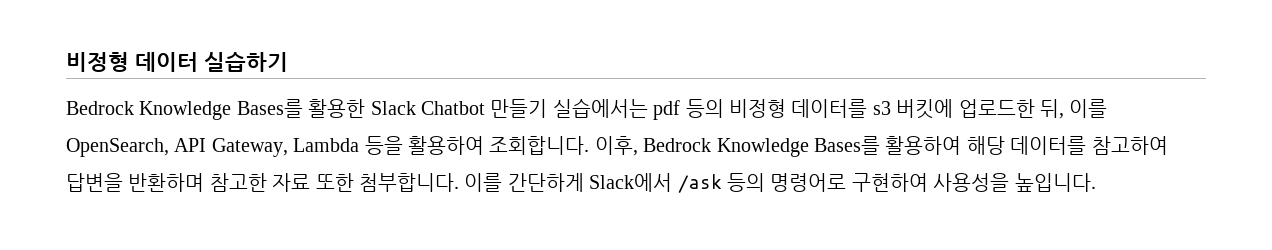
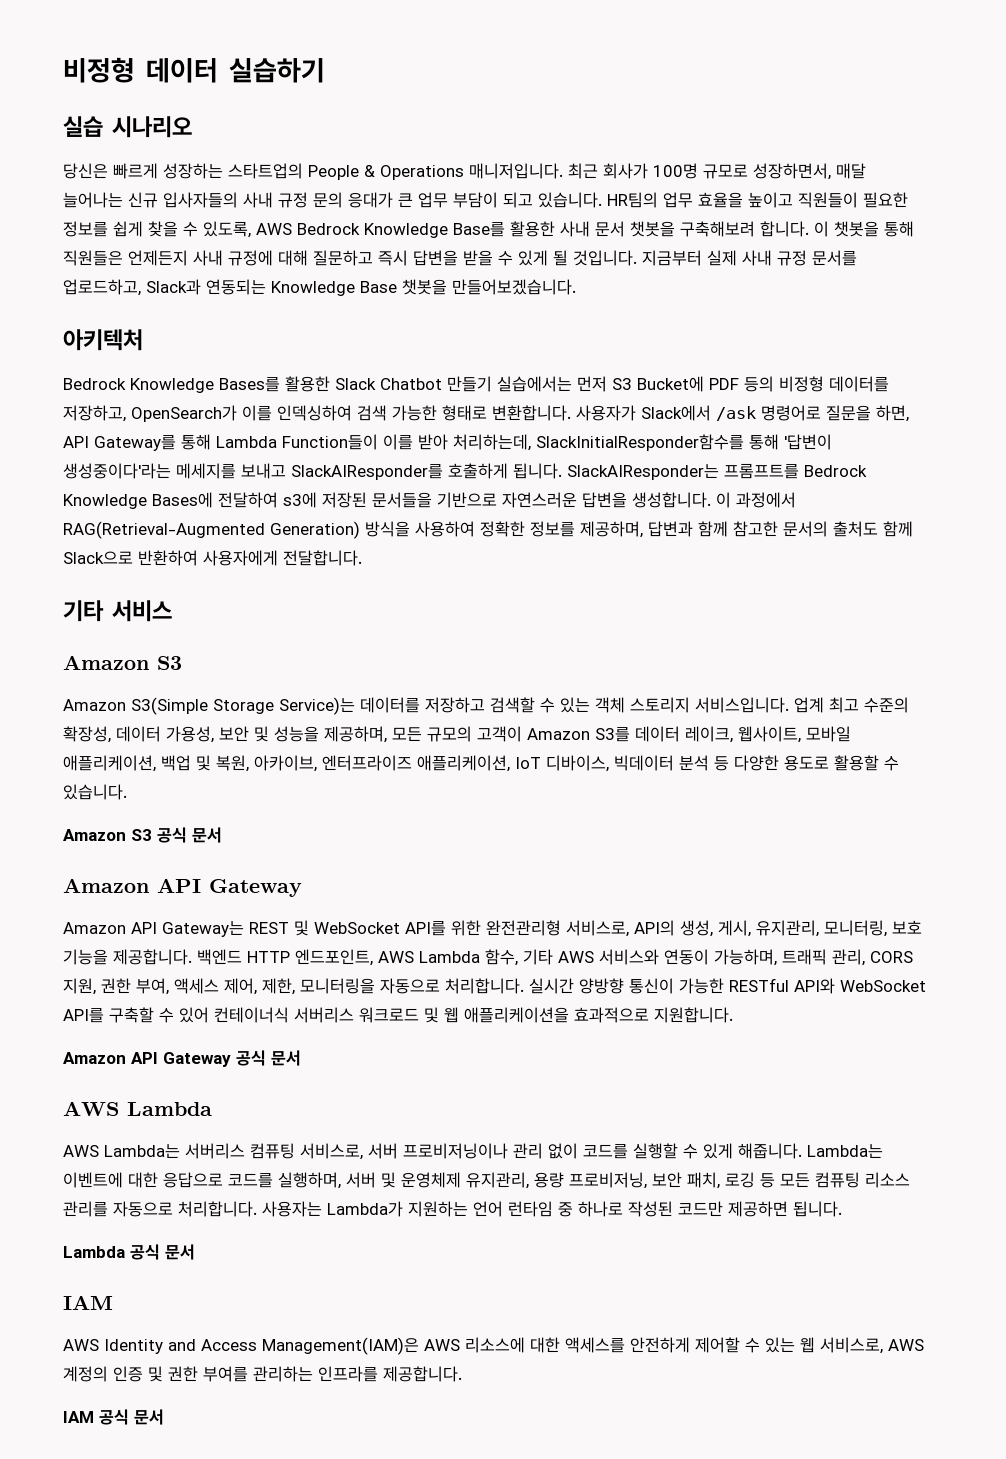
(288, 62) none -> [63,116,192,138] [63,163,866,180] [63,192,908,208] [63,221,914,238] [63,250,857,266] [63,279,576,296] [63,329,143,351] // 실습 시나리오 // 당신은 빠르게 성장하는 스타트업의 People & Operations 매니저입니다. 최근 회사가 100명 규모로 성장하면서, 매달 늘어나는 신규 입사자들의 사내 규정 문의 응대가 큰 업무 부담이 되고 있습니다. HR팀의 업무 효율을 높이고 직원들이 필요한 정보를 쉽게 찾을 수 있도록, AWS Bedrock Knowledge Base를 활용한 사내 문서 챗봇을 구축해보려 합니다. 이 챗봇을 통해 직원들은 언제든지 사내 규정에 대해 질문하고 즉시 답변을 받을 수 있게 될 것입니다. 지금부터 실제 사내 규정 문서를 업로드하고, Slack과 연동되는 Knowledge Base 챗봇을 만들어보겠습니다. // 아키텍처
[653,99,1108,120] [66,136,1168,157] [66,173,1096,193] pdf 등의 비정형 데이터를 s3 버킷에 업로드한 뒤, 이를 OpenSearch, API Gateway, Lambda 등을 활용하여 조회합니다. 이후, Bedrock Knowledge Bases를 활용하여 해당 데이터를 참고하여 답변을 반환하며 참고한 자료 또한 첨부합니다. 이를 간단하게 Slack에서 /ask 등의 명령어로 구현하여 사용성을 높입니다. -> [577,376,889,392] [63,405,909,422] [63,434,832,451] [63,463,867,480] [63,492,796,509] [63,521,913,539] [63,550,362,566] [63,600,172,622] [63,655,182,670] [63,697,909,715] [63,726,851,743] [63,755,899,772] [63,784,127,800] [63,827,222,843] [63,878,302,897] [63,920,922,937] [63,949,913,966] [63,978,926,995] [63,1007,733,1023] [63,1050,301,1067] [63,1101,212,1116] [63,1143,883,1160] [63,1172,910,1189] [63,1201,842,1217] [63,1244,195,1260] [63,1295,113,1310] [63,1337,924,1355] [63,1366,462,1382] [63,1409,164,1425] 먼저 S3 Bucket에 PDF 등의 비정형 데이터를 저장하고, OpenSearch가 이를 인덱싱하여 검색 가능한 형태로 변환합니다. 사용자가 Slack에서 /ask 명령어로 질문을 하면, API Gateway를 통해 Lambda Function들이 이를 받아 처리하는데, SlackInitialResponder함수를 통해 '답변이 생성중이다'라는 메세지를 보내고 SlackAIResponder를 호출하게 됩니다. SlackAIResponder는 프롬프트를 Bedrock Knowledge Bases에 전달하여 s3에 저장된 문서들을 기반으로 자연스러운 답변을 생성합니다. 이 과정에서 RAG(Retrieval-Augmented Generation) 방식을 사용하여 정확한 정보를 제공하며, 답변과 함께 참고한 문서의 출처도 함께 Slack으로 반환하여 사용자에게 전달합니다. // 기타 서비스 // Amazon S3 // Amazon S3(Simple Storage Service)는 데이터를 저장하고 검색할 수 있는 객체 스토리지 서비스입니다. 업계 최고 수준의 확장성, 데이터 가용성, 보안 및 성능을 제공하며, 모든 규모의 고객이 Amazon S3를 데이터 레이크, 웹사이트, 모바일 애플리케이션, 백업 및 복원, 아카이브, 엔터프라이즈 애플리케이션, IoT 디바이스, 빅데이터 분석 등 다양한 용도로 활용할 수 있습니다. // Amazon S3 공식 문서 // Amazon API Gateway // Amazon API Gateway는 REST 및 WebSocket API를 위한 완전관리형 서비스로, API의 생성, 게시, 유지관리, 모니터링, 보호 기능을 제공합니다. 백엔드 HTTP 엔드포인트, AWS Lambda 함수, 기타 AWS 서비스와 연동이 가능하며, 트래픽 관리, CORS 지원, 권한 부여, 액세스 제어, 제한, 모니터링을 자동으로 처리합니다. 실시간 양방향 통신이 가능한 RESTful API와 WebSocket API를 구축할 수 있어 컨테이너식 서버리스 워크로드 및 웹 애플리케이션을 효과적으로 지원합니다. // Amazon API Gateway 공식 문서 // AWS Lambda // AWS Lambda는 서버리스 컴퓨팅 서비스로, 서버 프로비저닝이나 관리 없이 코드를 실행할 수 있게 해줍니다. Lambda는 이벤트에 대한 응답으로 코드를 실행하며, 서버 및 운영체제 유지관리, 용량 프로비저닝, 보안 패치, 로깅 등 모든 컴퓨팅 리소스 관리를 자동으로 처리합니다. 사용자는 Lambda가 지원하는 언어 런타임 중 하나로 작성된 코드만 제공하면 됩니다. // Lambda 공식 문서 // IAM // AWS Identity and Access Management(IAM)은 AWS 리소스에 대한 액세스를 안전하게 제어할 수 있는 웹 서비스로, AWS 계정의 인증 및 권한 부여를 관리하는 인프라를 제공합니다. // IAM 공식 문서

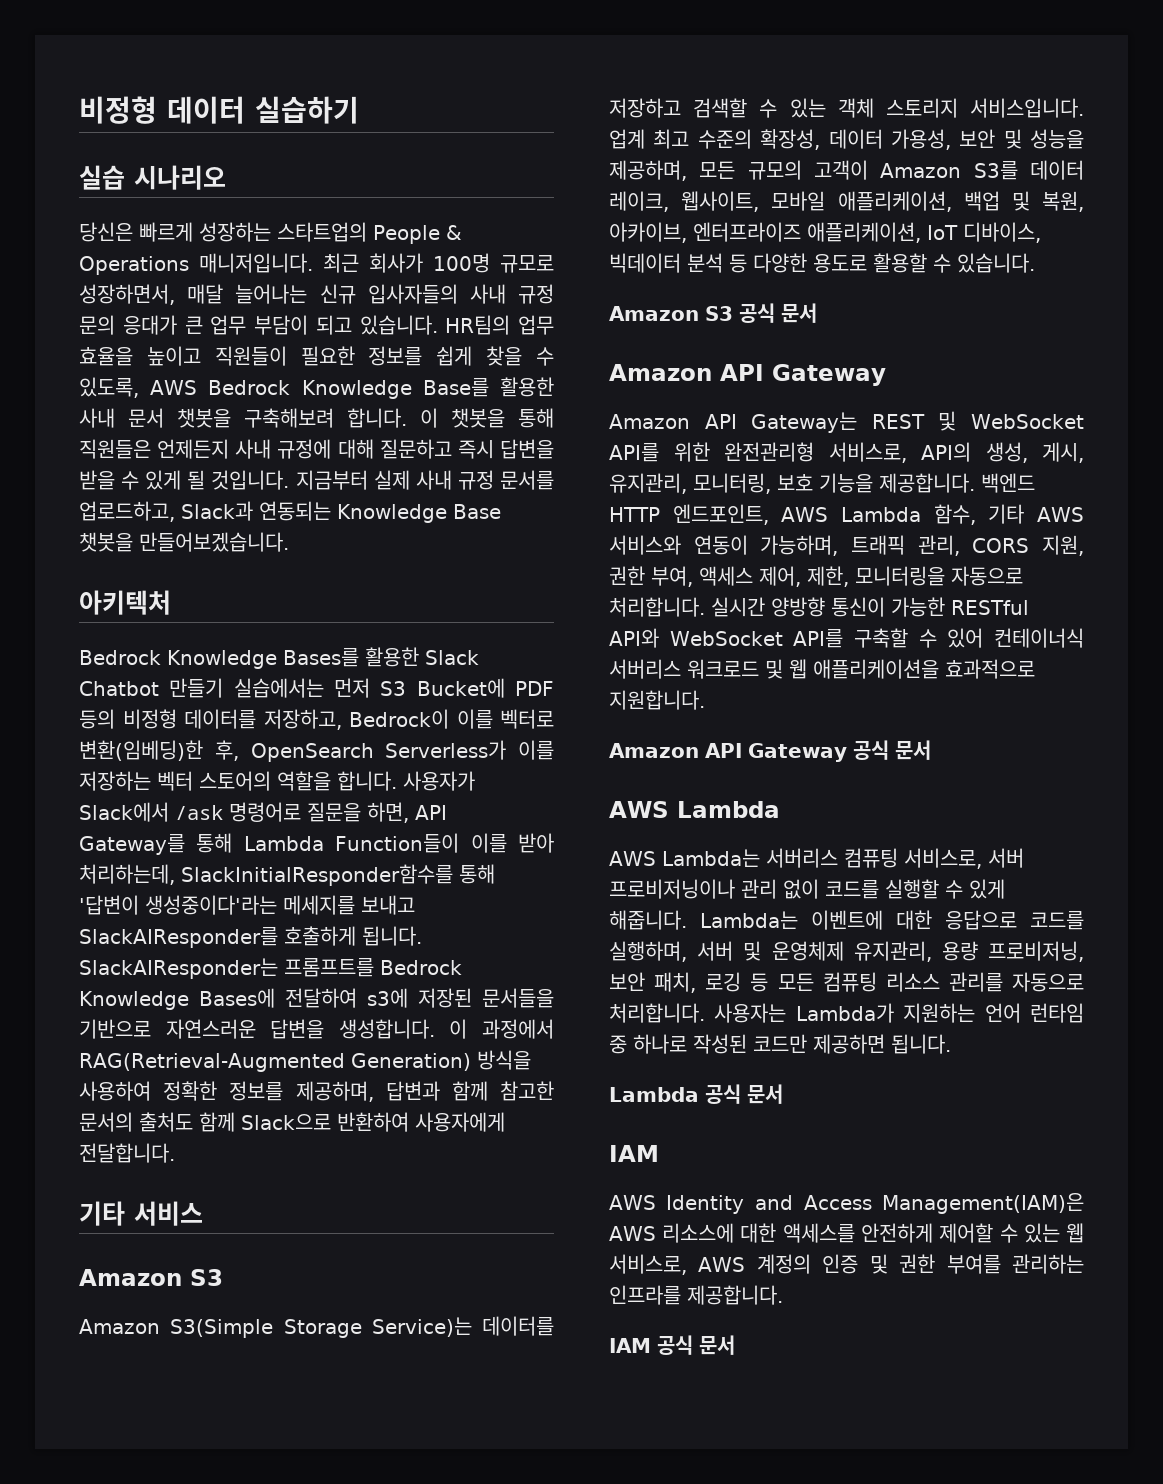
[131,405,571,422] OpenSearch가 이를 인덱싱하여 검색 가능한 형태로 변환합니다. -> [349,709,554,729] [79,740,554,762] [79,771,397,791] Bedrock이 이를 벡터로 변환(임베딩)한 후, OpenSearch Serverless가 이를 저장하는 벡터 스토어의 역할을 합니다.

